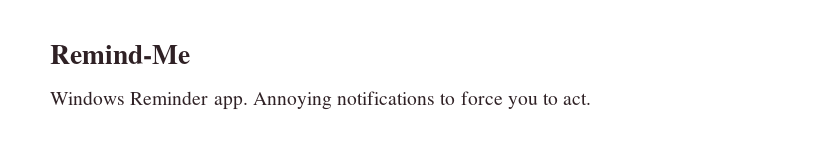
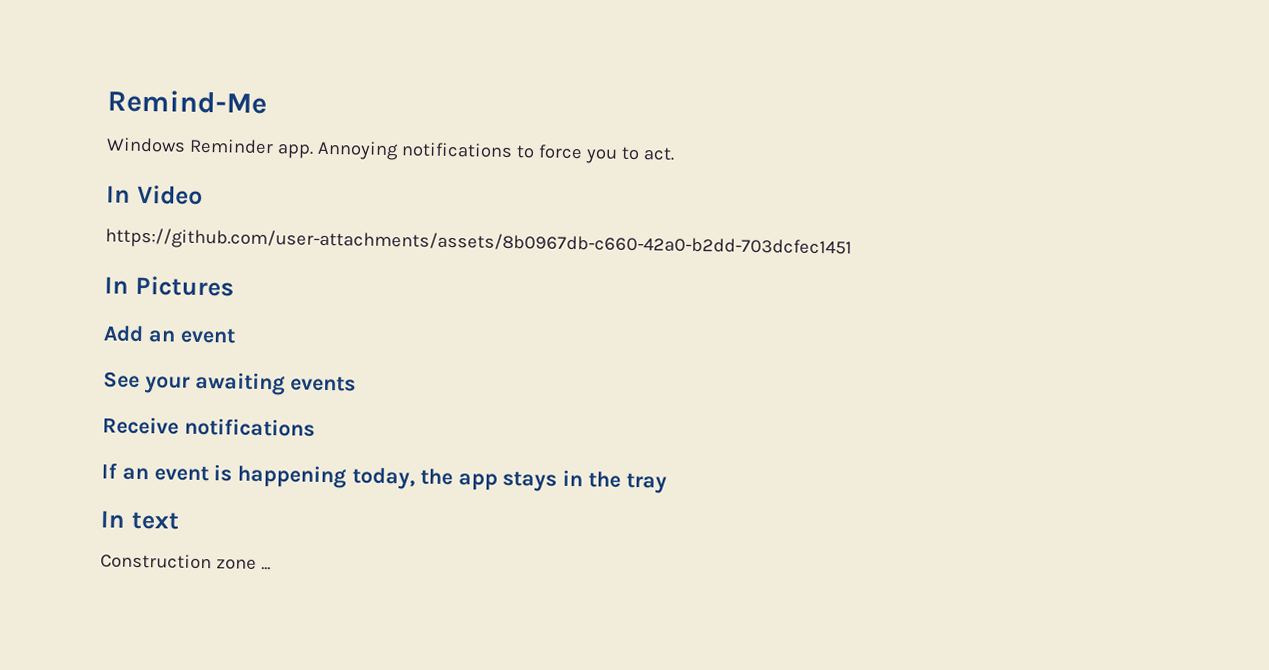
(592, 99) none -> [106,184,203,205] [105,227,852,259] [104,275,234,297] [103,325,236,344] [103,371,357,396] [102,416,315,437] [101,463,667,494] [100,510,180,530] [100,553,271,571] // In Video // https://github.com/user-attachments/assets/8b0967db-c660-42a0-b2dd-703dcfec1451 // In Pictures // Add an event // See your awaiting events // Receive notifications // If an event is happening today, the app stays in the tray // In text // Construction zone ...

